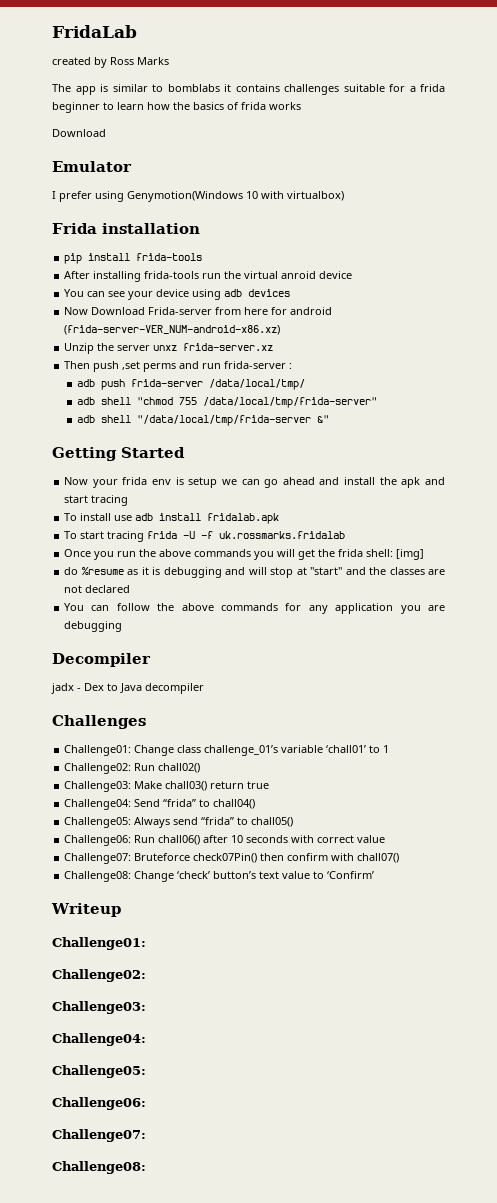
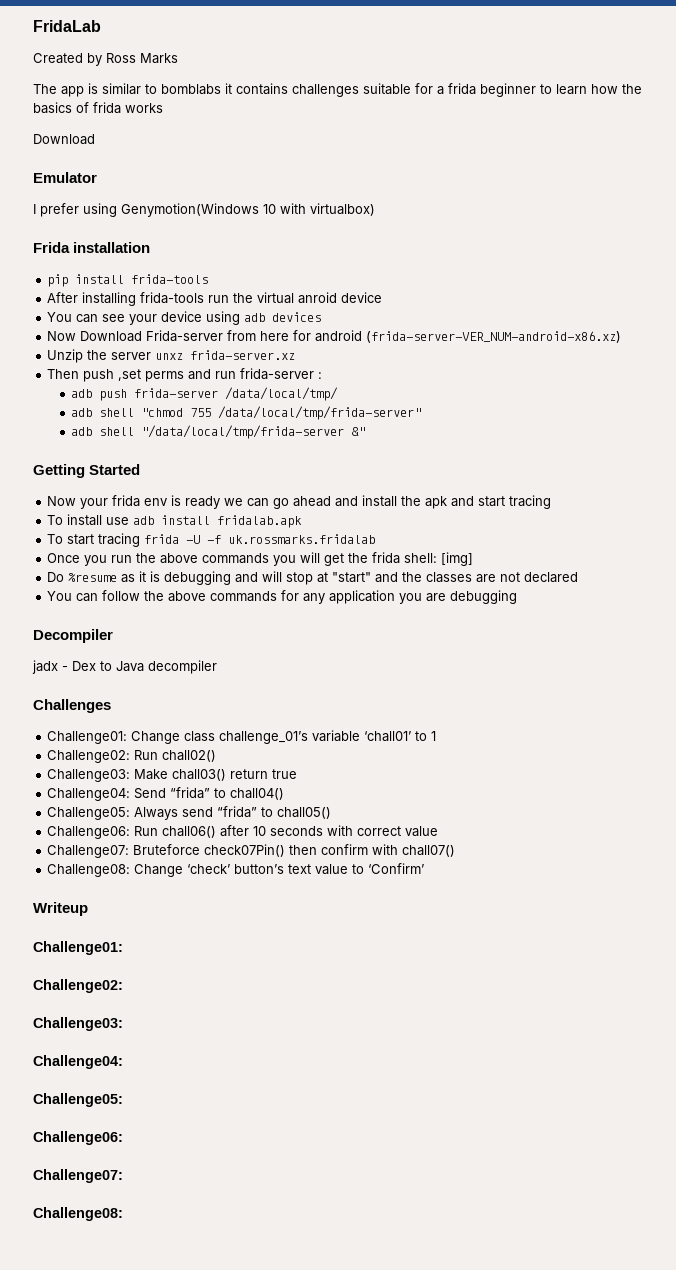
[52,57,91,65] created -> [33,53,83,64] Created
[188,477,218,488] setup -> [185,496,221,509] ready
[64,567,79,575] do -> [47,572,65,582] Do

